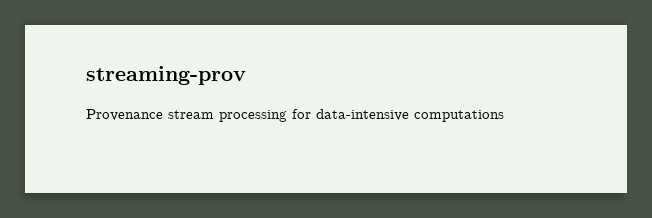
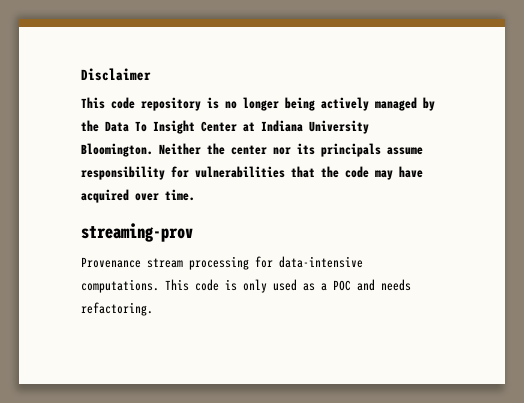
(86, 75) none -> [81,68,151,81] [81,97,435,111] [81,120,369,134] [81,143,423,157] [81,166,423,180] [81,189,195,203] Disclaimer // This code repository is no longer being actively managed by the Data To Insight Center at Indiana University Bloomington. Neither the center nor its principals assume responsibility for vulnerabilities that the code may have acquired over time. //
[414,110,504,122] computations -> [81,279,411,293] [81,302,153,316] computations. This code is only used as a POC and needs refactoring.

